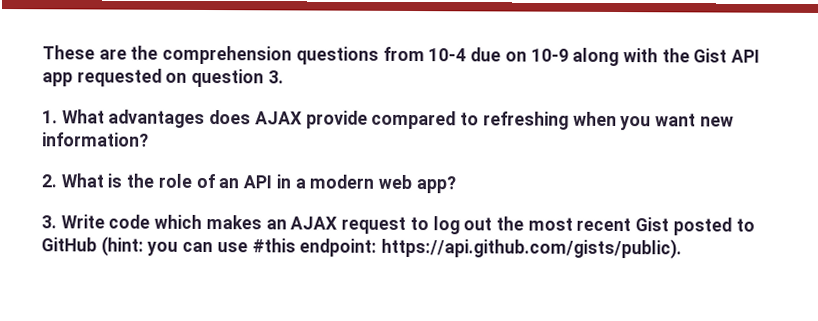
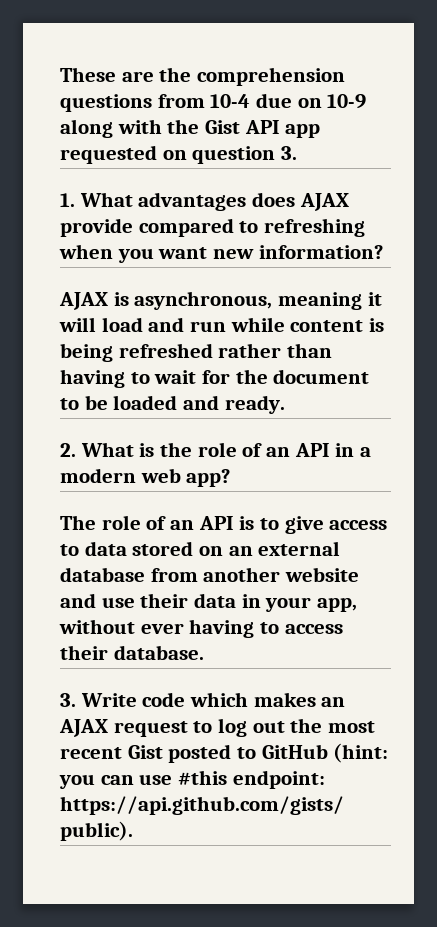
(149, 139) none -> [59,291,382,310] [59,317,385,332] [60,343,333,362] [60,369,370,388] [60,395,285,414] // AJAX is asynchronous, meaning it will load and run while content is being refreshed rather than having to wait for the document to be loaded and ready.
(456, 185) none -> [60,515,388,534] [60,541,341,556] [60,567,360,582] [60,593,358,612] [59,619,343,638] [60,645,204,660] // The role of an API is to give access to data stored on an external database from another website and use their data in your app, without ever having to access their database.

